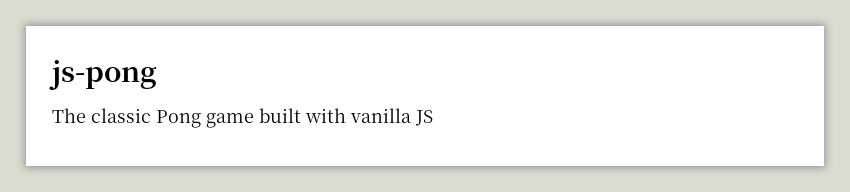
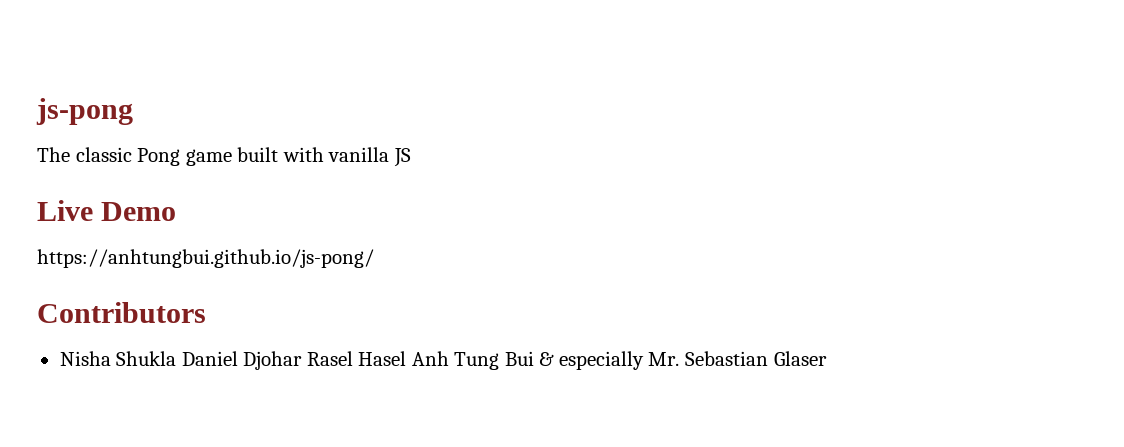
(433, 118) none -> [37,200,177,221] [37,249,374,268] [37,302,206,323] [59,351,827,370] // Live Demo // https://anhtungbui.github.io/js-pong/ // Contributors // Nisha Shukla Daniel Djohar Rasel Hasel Anh Tung Bui & especially Mr. Sebastian Glaser

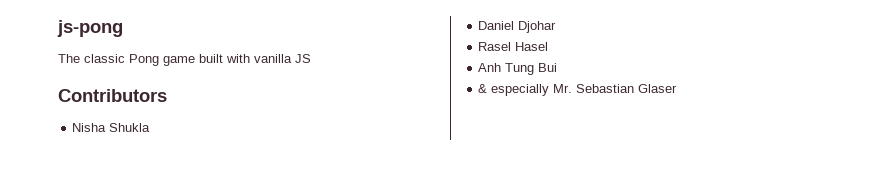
[37,200,177,221] [37,249,374,268] // Live Demo // https://anhtungbui.github.io/js-pong/ -> (311, 58) none
(177, 358) none -> (151, 127) //
(303, 360) none -> (557, 27) //
(407, 358) none -> (549, 46) //
(534, 358) none -> (558, 67) //

